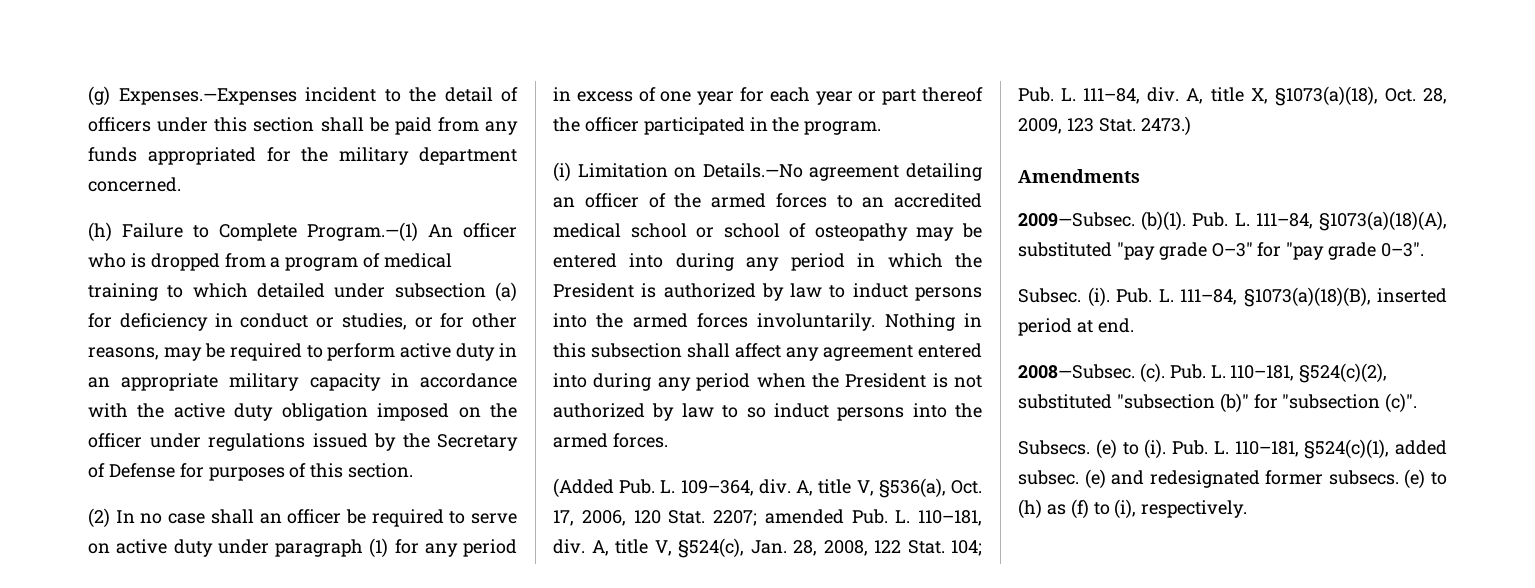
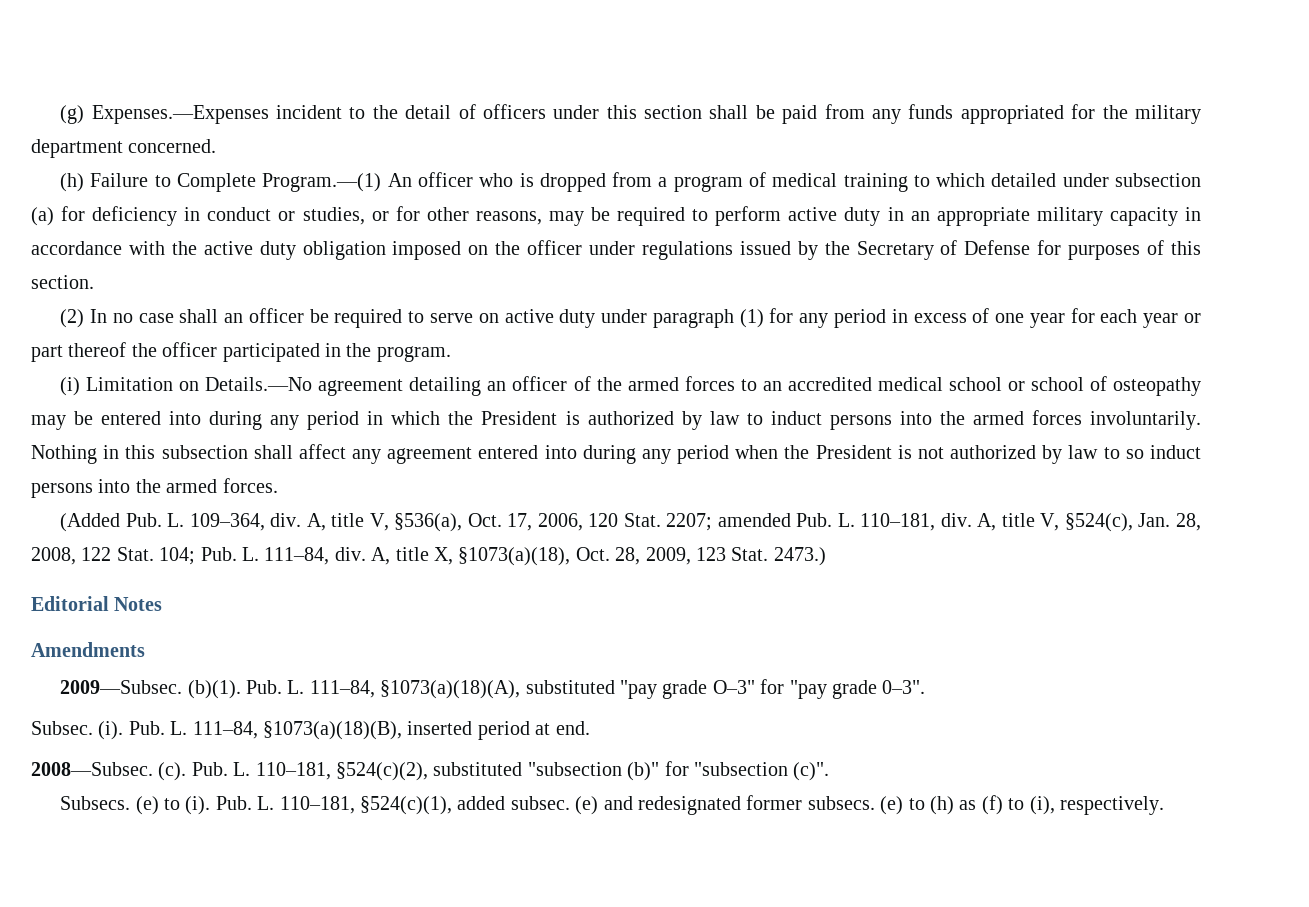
(1191, 126) none -> [31,596,163,611] // Editorial Notes

